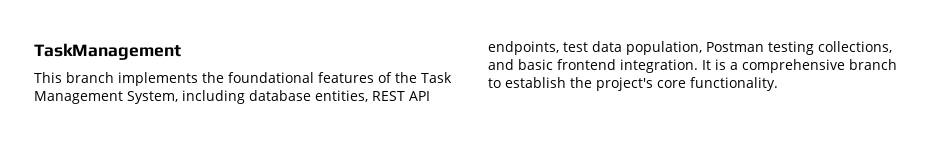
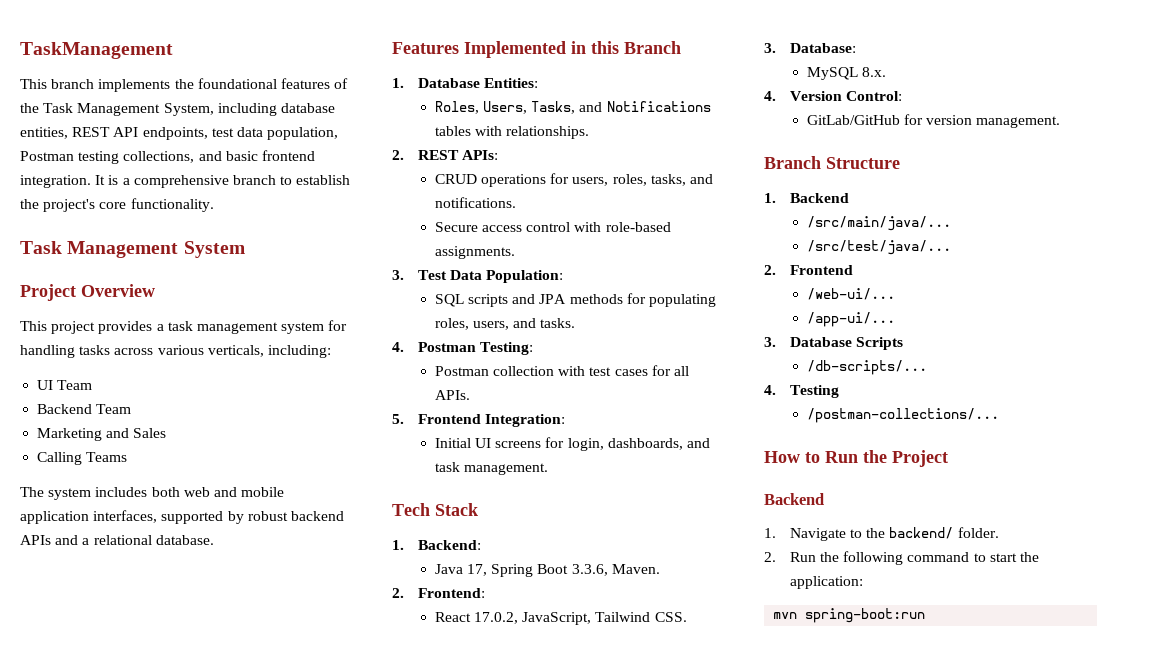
(778, 84) none -> [20,241,245,258] [20,284,155,301] [20,320,348,334] [20,345,331,358] [37,380,93,390] [37,404,132,414] [37,428,167,441] [37,452,128,465] [20,487,285,500] [20,510,344,524] [20,535,214,545] [392,41,681,58] [392,78,539,88] [434,101,711,114] [434,126,590,139] [392,150,499,160] [434,173,714,187] [434,197,516,208] [434,222,671,232] [434,246,515,259] [392,270,564,283] [434,293,717,307] [434,318,576,330] [392,342,534,355] [434,365,690,376] [434,390,470,400] [392,414,566,427] [434,437,711,451] [434,462,549,475] [392,503,478,516] [392,540,481,550] [434,564,660,577] [392,588,485,598] [434,612,687,625] [764,43,856,53] [806,67,887,80] [764,91,903,101] [806,114,1061,128] [764,156,900,169] [764,193,849,203] [806,216,951,231] [806,240,951,255] [764,265,853,275] [806,288,895,300] [806,312,895,327] [764,337,904,350] [806,360,927,375] [764,385,839,398] [806,408,999,423] [764,450,948,467] [764,493,824,505] [764,527,999,541] [764,551,1039,565] [789,576,863,589] [773,608,926,623] // Task Management System // Project Overview // This project provides a task management system for handling tasks across various verticals, including: // UI Team // Backend Team // Marketing and Sales // Calling Teams // The system includes both web and mobile application interfaces, supported by robust backend APIs and a relational database. // Features Implemented in this Branch // 1. Database Entities: // Roles, Users, Tasks, and Notifications tables with relationships. // 2. REST APIs: // CRUD operations for users, roles, tasks, and notifications. // Secure access control with role-based assignments. // 3. Test Data Population: // SQL scripts and JPA methods for populating roles, users, and tasks. // 4. Postman Testing: // Postman collection with test cases for all APIs. // 5. Frontend Integration: // Initial UI screens for login, dashboards, and task management. // Tech Stack // 1. Backend: // Java 17, Spring Boot 3.3.6, Maven. // 2. Frontend: // React 17.0.2, JavaScript, Tailwind CSS. // 3. Database: // MySQL 8.x. // 4. Version Control: // GitLab/GitHub for version management. // Branch Structure // 1. Backend // /src/main/java/... // /src/test/java/... // 2. Frontend // /web-ui/... // /app-ui/... // 3. Database Scripts // /db-scripts/... // 4. Testing // /postman-collections/... // How to Run the Project // Backend // 1. Navigate to the backend/ folder. // 2. Run the following command to start the application: // mvn spring-boot:run

